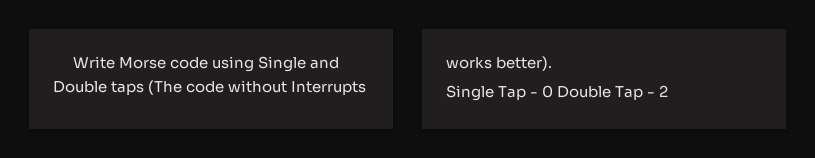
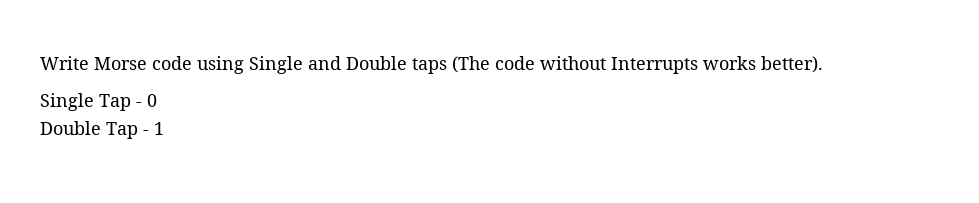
(554, 91) none -> (157, 100) //
[659,85,669,97] 2 -> [154,122,164,135] 1

